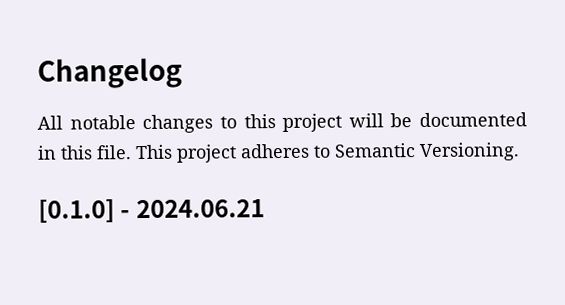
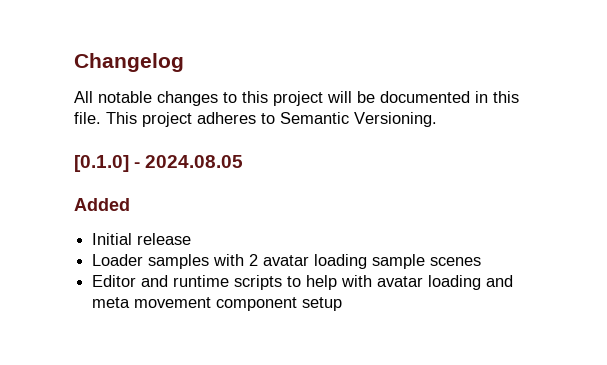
[135,199,265,219] 2024.06.21 -> [145,155,244,168] [74,198,130,211] [92,233,192,245] [92,254,482,269] [92,275,514,290] [92,297,343,311] 2024.08.05 // Added // Initial release // Loader samples with 2 avatar loading sample scenes // Editor and runtime scripts to help with avatar loading and meta movement component setup

